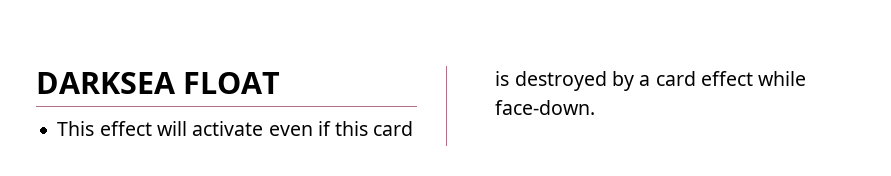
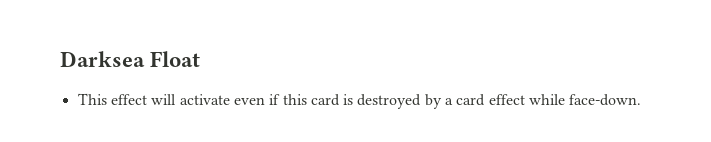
[36,72,281,94] DARKSEA FLOAT -> [60,51,201,67] Darksea Float

